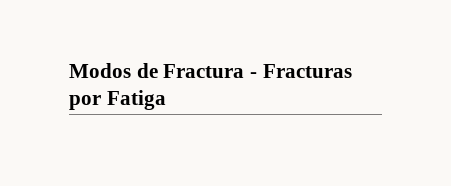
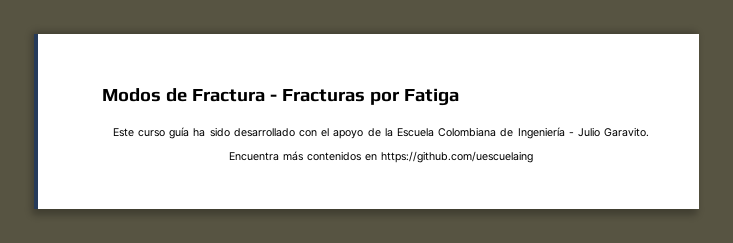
(166, 100) none -> [112,127,650,139] [228,151,534,163] // Este curso guía ha sido desarrollado con el apoyo de la Escuela Colombiana de Ingeniería - Julio Garavito. Encuentra más contenidos en https://github.com/uescuelaing

